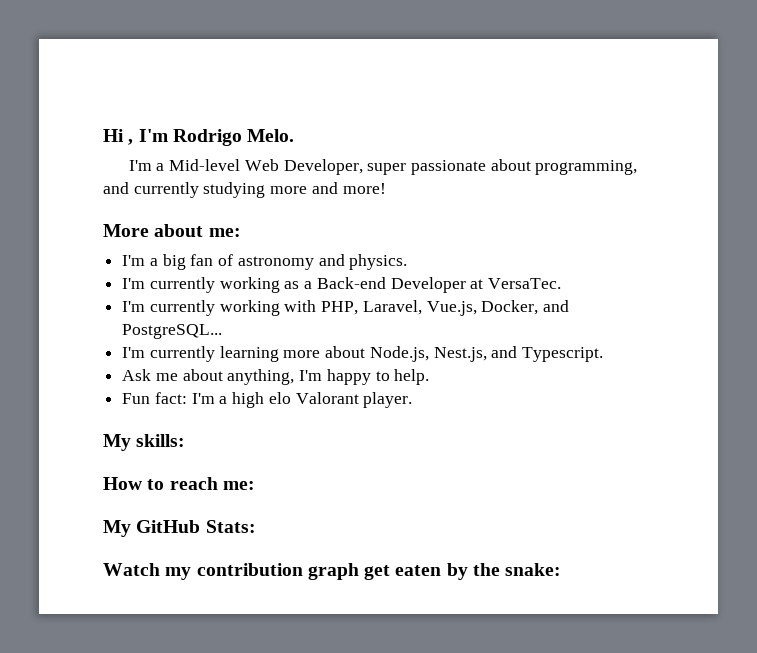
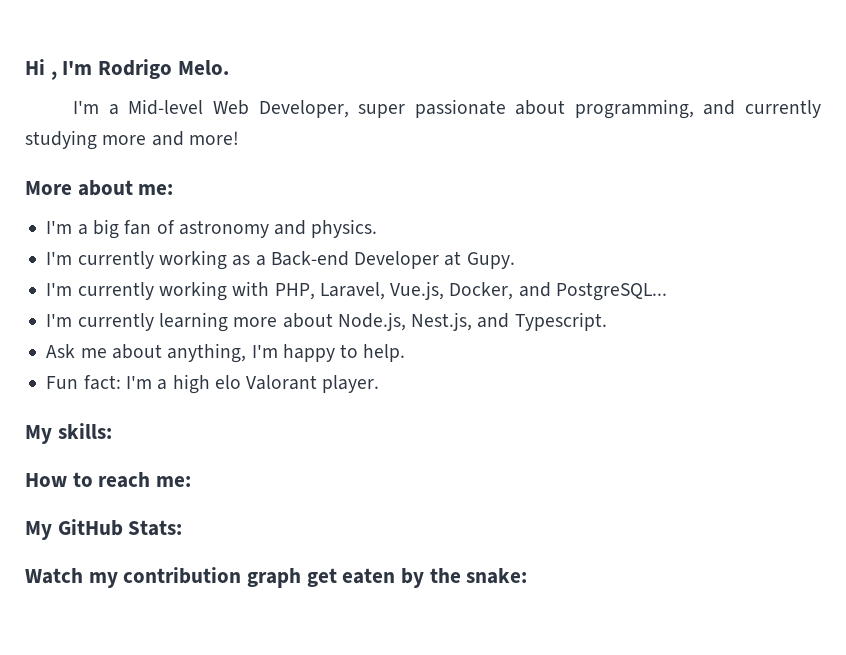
[488,278,562,289] VersaTec. -> [466,252,515,269] Gupy.

